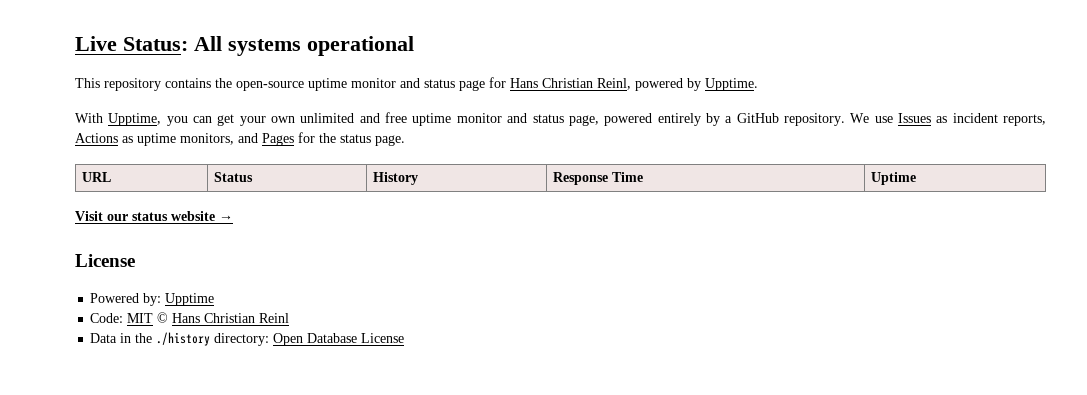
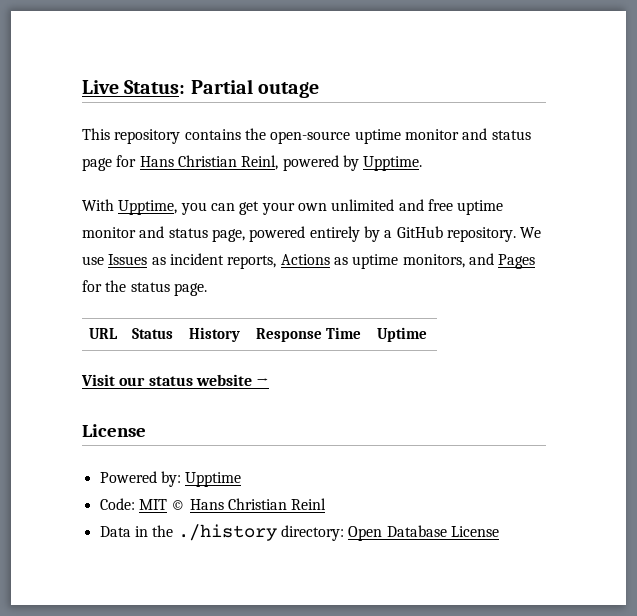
[194,36,414,56] All systems operational -> [190,79,320,98] Partial outage

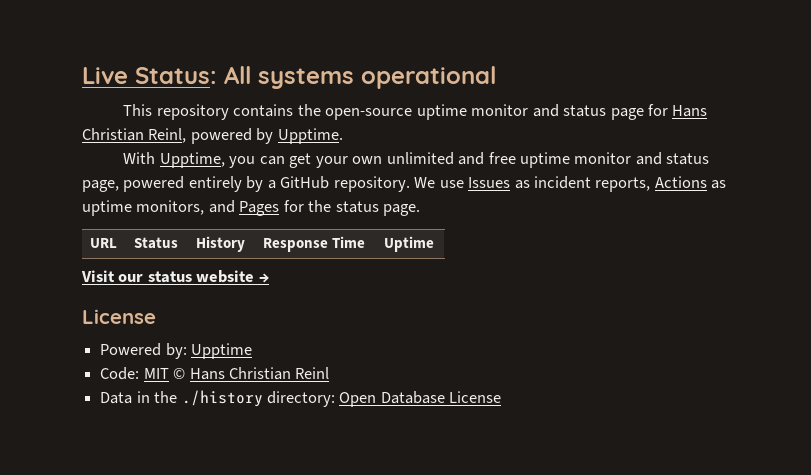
[190,79,320,98] Partial outage -> [224,66,496,89] All systems operational

